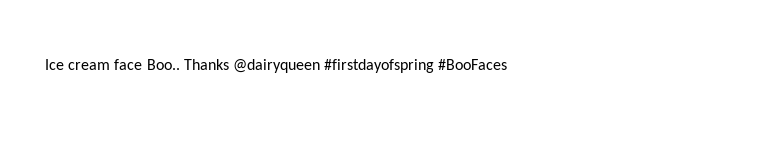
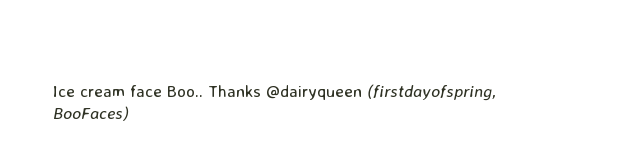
[324,59,508,73] #firstdayofspring #BooFaces -> [367,84,496,101] [53,106,129,121] (firstdayofspring, BooFaces)

